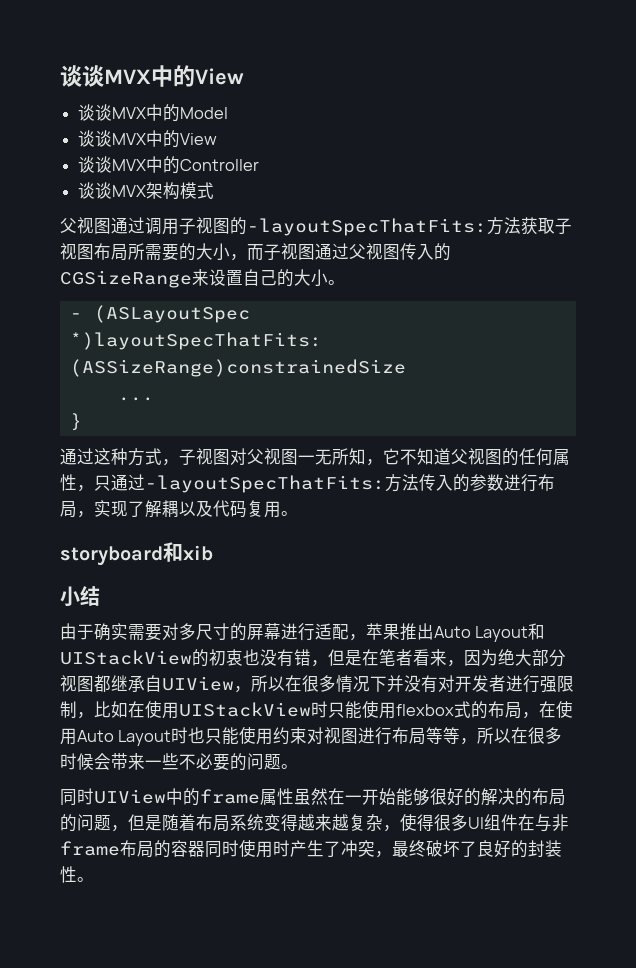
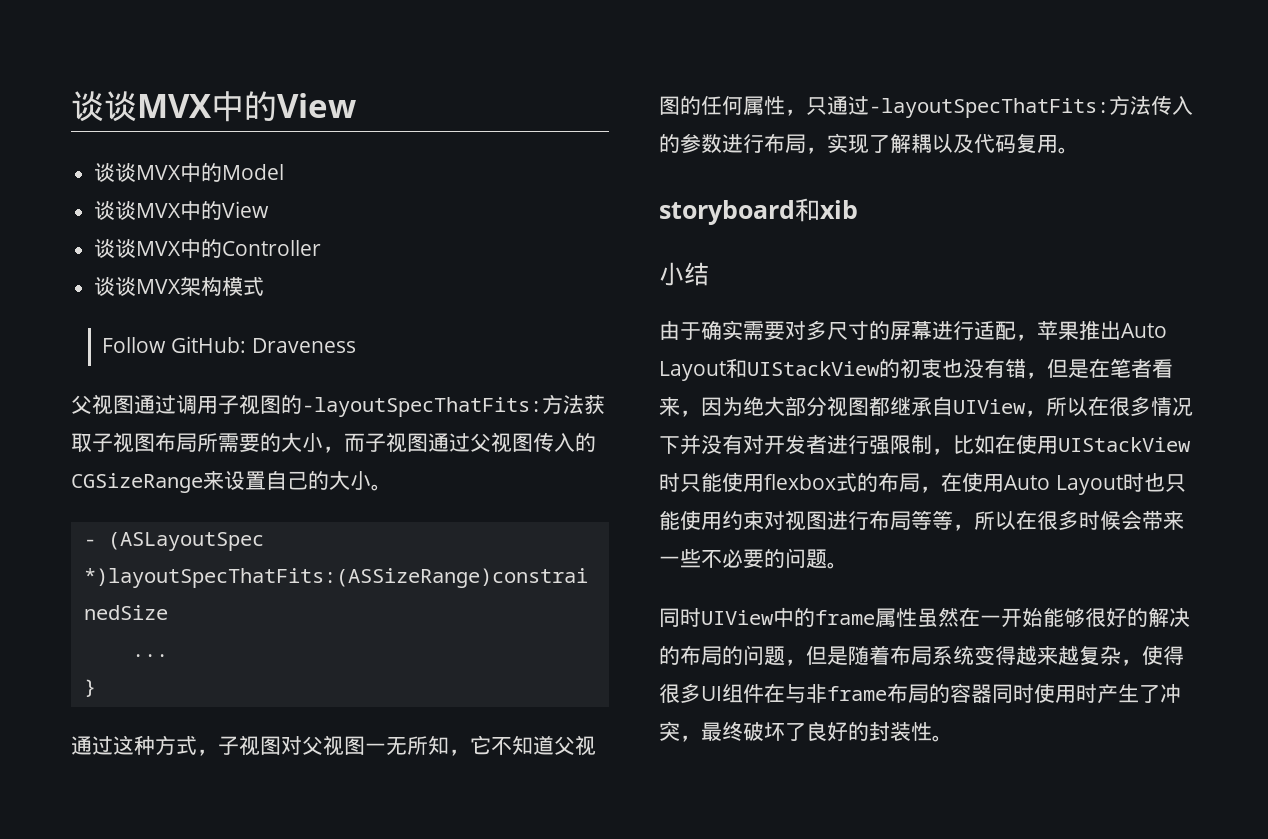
(215, 190) none -> [102,336,356,353] // Follow GitHub: Draveness

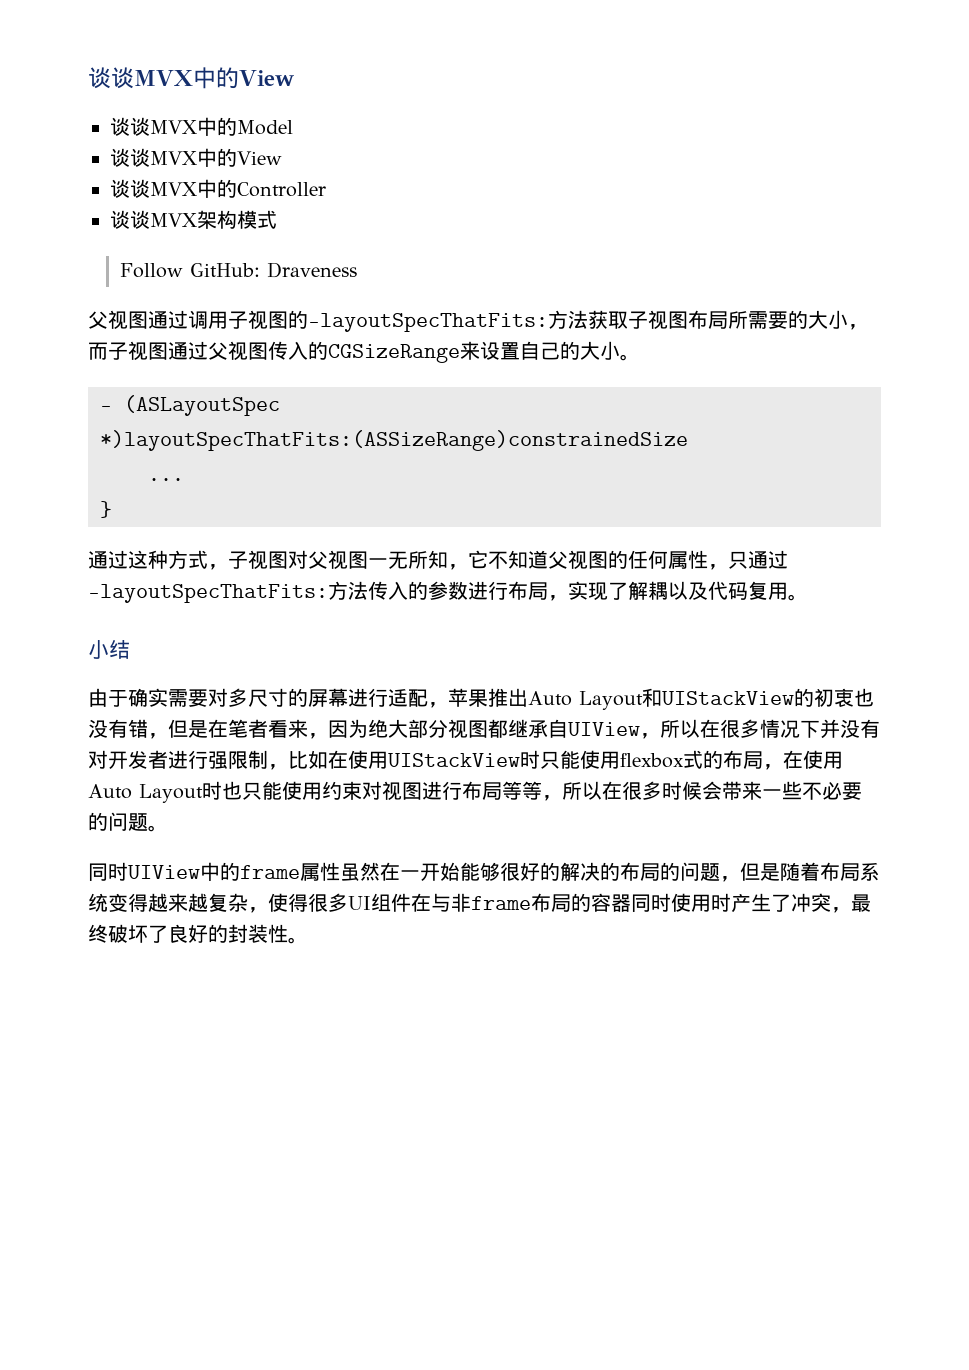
[659,198,858,225] // storyboard和xib -> (808, 597) none

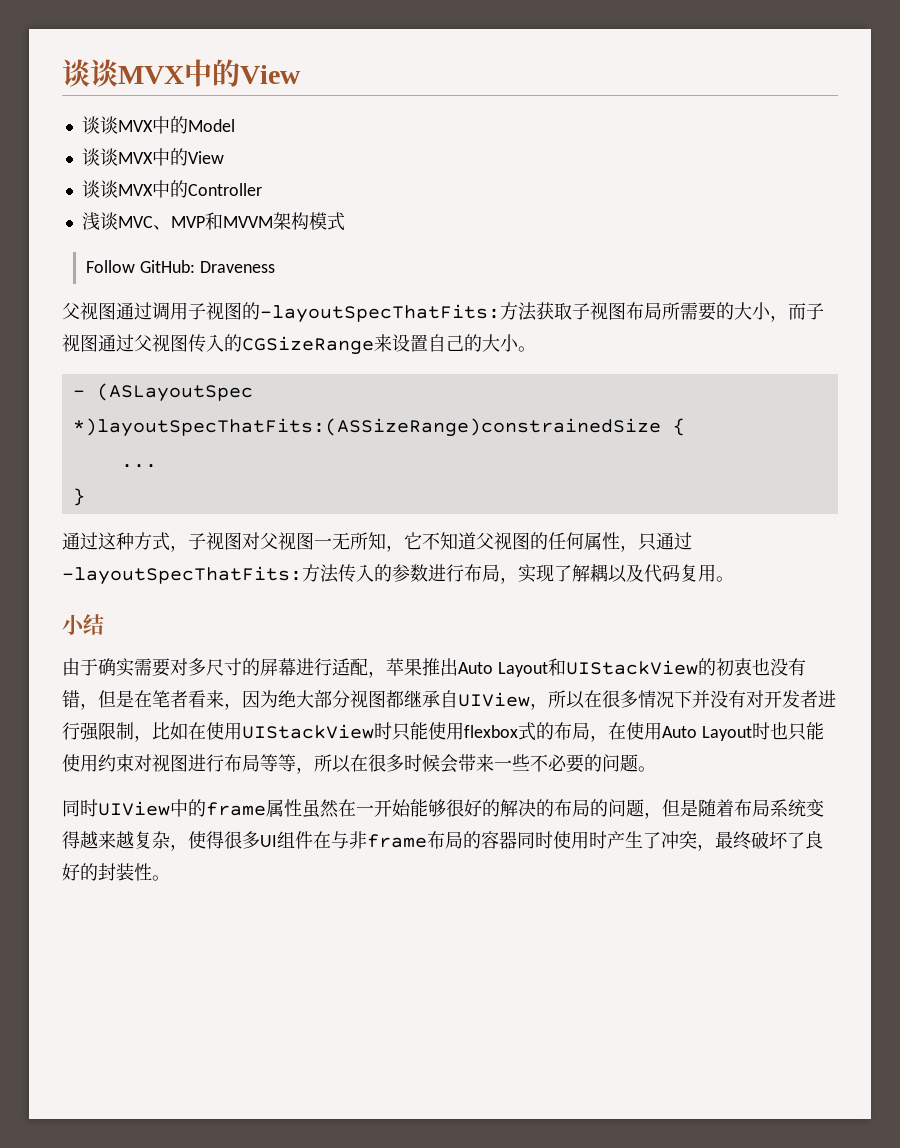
[110,210,197,229] 谈谈MVX -> [81,212,273,231] 浅谈MVC、MVP和MVVM
(688, 440) none -> [672,418,685,436] {

